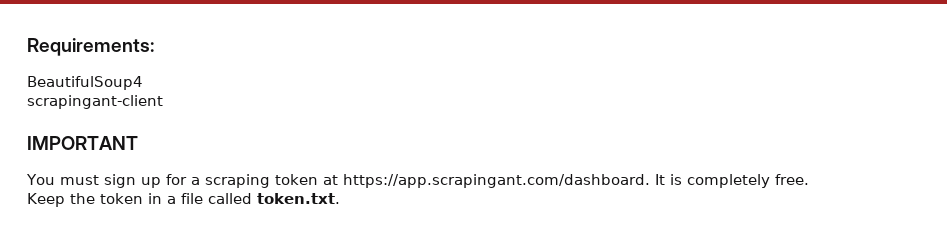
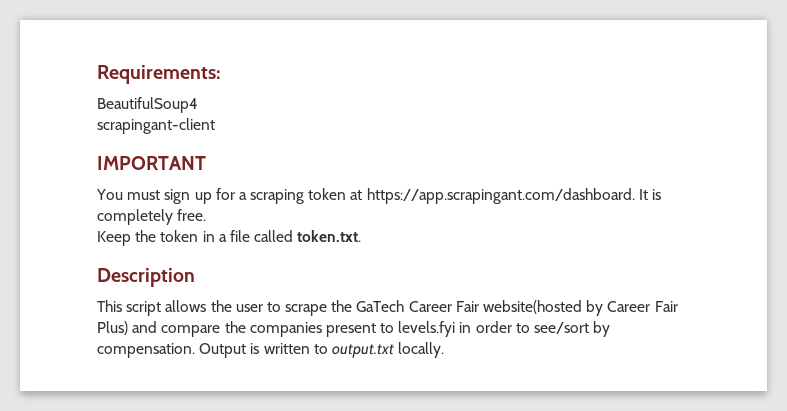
(340, 198) none -> [97,268,195,287] [97,300,678,316] [97,321,611,337] [97,342,445,358] // Description // This script allows the user to scrape the GaTech Career Fair website(hosted by Career Fair Plus) and compare the companies present to levels.fyi in order to see/sort by compensation. Output is written to output.txt locally.

